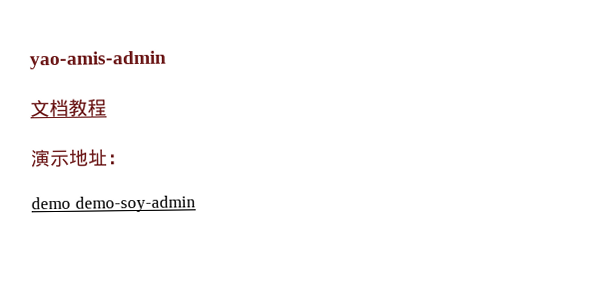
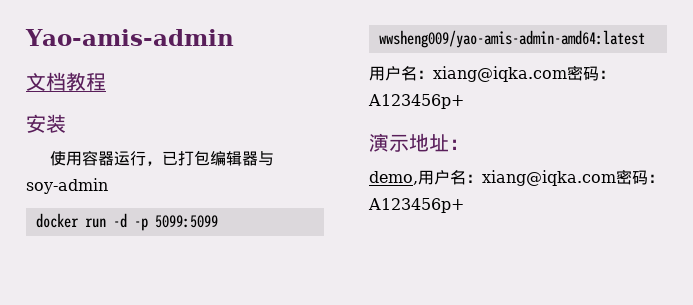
[29,50,166,70] yao-amis-admin -> [25,29,234,46] Yao-amis-admin
[30,148,127,168] [31,195,196,213] 演示地址： // demo demo-soy-admin -> [26,114,66,133] [49,150,274,166] [26,178,108,194] [35,213,218,231] [378,30,645,48] [369,65,615,82] [368,94,464,109] [369,133,469,152] [369,169,664,186] [368,198,464,213] 安装 // 使用容器运行，已打包编辑器与soy-admin // docker run -d -p 5099:5099 wwsheng009/yao-amis-admin-amd64:latest // 用户名：xiang@iqka.com密码：A123456p+ // 演示地址： // demo,用户名：xiang@iqka.com密码：A123456p+

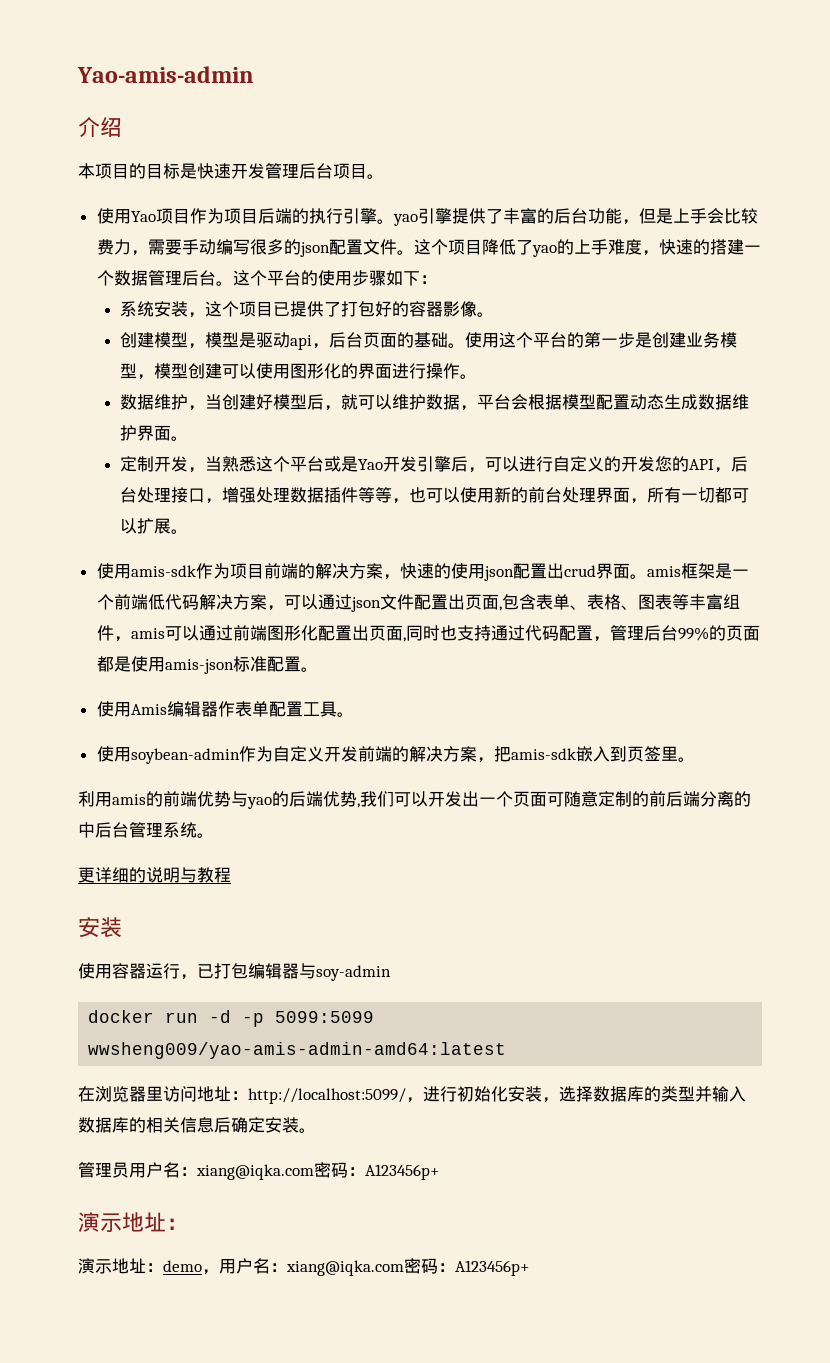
[26,72,66,91] 文档 -> [78,117,122,138] [78,163,384,179] [96,208,758,226] [96,239,761,257] [96,270,437,286] [120,301,495,318] [120,332,738,350] [120,363,478,380] [120,394,750,411] [120,425,189,441] [120,456,749,473] [120,487,750,504] [120,518,189,534] [96,563,749,581] [96,594,740,612] [96,625,760,642] [96,656,318,674] [96,701,354,717] [96,746,695,764] [78,791,751,809] [78,822,214,838] [78,867,197,883] 介绍 // 本项目的目标是快速开发管理后台项目。 // 使用Yao项目作为项目后端的执行引擎。yao引擎提供了丰富的后台功能，但是上手会比较费力，需要手动编写很多的json配置文件。这个项目降低了yao的上手难度，快速的搭建一个数据管理后台。这个平台的使用步骤如下： // 系统安装，这个项目已提供了打包好的容器影像。 // 创建模型，模型是驱动api，后台页面的基础。使用这个平台的第一步是创建业务模型，模型创建可以使用图形化的界面进行操作。 // 数据维护，当创建好模型后，就可以维护数据，平台会根据模型配置动态生成数据维护界面。 // 定制开发，当熟悉这个平台或是Yao开发引擎后，可以进行自定义的开发您的API，后台处理接口，增强处理数据插件等等，也可以使用新的前台处理界面，所有一切都可以扩展。 // 使用amis-sdk作为项目前端的解决方案，快速的使用json配置出crud界面。amis框架是一个前端低代码解决方案，可以通过json文件配置出页面,包含表单、表格、图表等丰富组件，amis可以通过前端图形化配置出页面,同时也支持通过代码配置，管理后台99%的页面都是使用amis-json标准配置。 // 使用Amis编辑器作表单配置工具。 // 使用soybean-admin作为自定义开发前端的解决方案，把amis-sdk嵌入到页签里。 // 利用amis的前端优势与yao的后端优势,我们可以开发出一个页面可随意定制的前后端分离的中后台管理系统。 // 更详细的说明与
(645, 39) none -> [78,1086,746,1104] [78,1117,316,1133] [78,1162,129,1178] 在浏览器里访问地址：http://localhost:5099/，进行初始化安装，选择数据库的类型并输入数据库的相关信息后确定安装。 // 管理员
[369,171,418,185] demo, -> [78,1258,219,1275] 演示地址：demo，

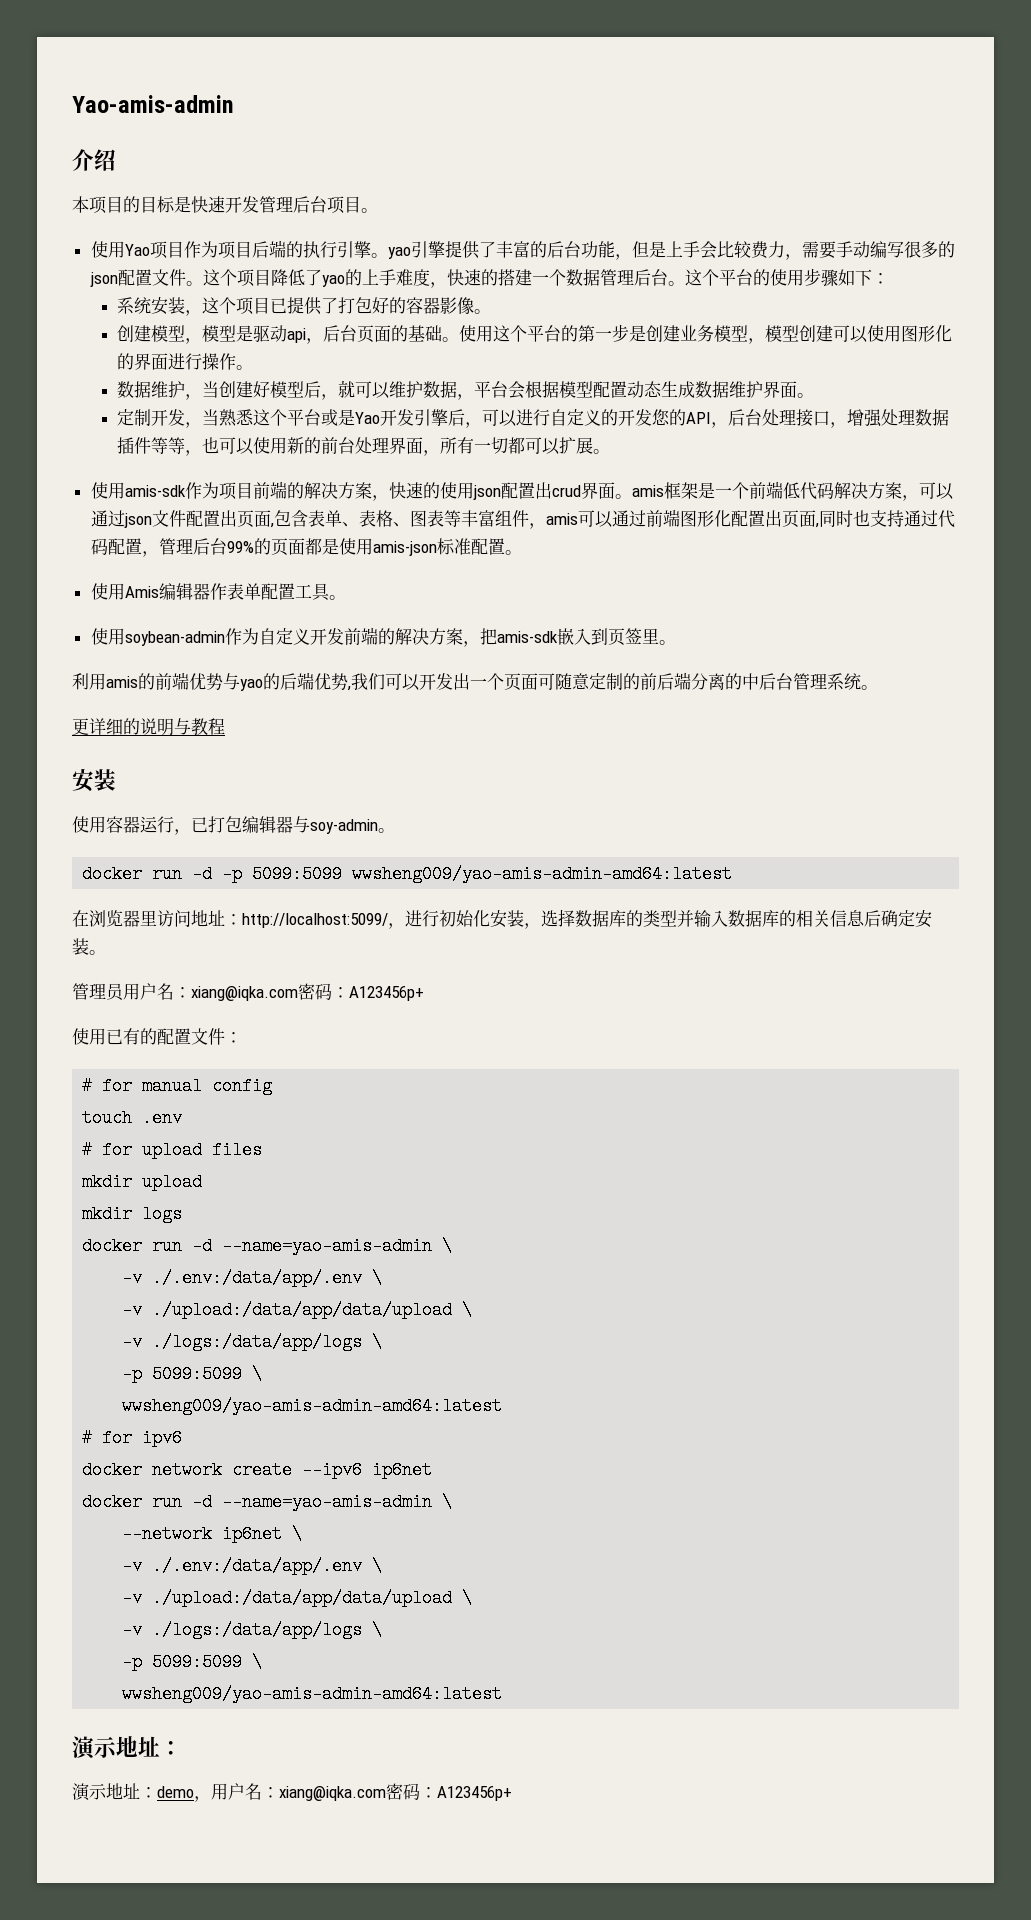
(391, 973) none -> [378,828,395,833] 。
(439, 1172) none -> [72,1028,242,1045] [82,1077,273,1095] [82,1109,183,1127] [82,1141,263,1159] [82,1173,203,1191] [82,1205,183,1223] [82,1237,453,1255] [122,1269,383,1287] [122,1301,473,1319] [122,1333,383,1351] [122,1365,263,1383] [122,1397,503,1415] [82,1429,183,1447] [82,1461,433,1479] [82,1493,453,1511] [122,1525,303,1543] [122,1557,383,1575] [122,1589,473,1607] [122,1621,383,1639] [122,1653,263,1671] [122,1685,503,1703] // 使用已有的配置文件： // # for manual config // touch .env // # for upload files // mkdir upload // mkdir logs // docker run -d --name=yao-amis-admin \ // -v ./.env:/data/app/.env \ // -v ./upload:/data/app/data/upload \ // -v ./logs:/data/app/logs \ // -p 5099:5099 \ // wwsheng009/yao-amis-admin-amd64:latest // # for ipv6 // docker network create --ipv6 ip6net // docker run -d --name=yao-amis-admin \ // --network ip6net \ // -v ./.env:/data/app/.env \ // -v ./upload:/data/app/data/upload \ // -v ./logs:/data/app/logs \ // -p 5099:5099 \ // wwsheng009/yao-amis-admin-amd64:latest

